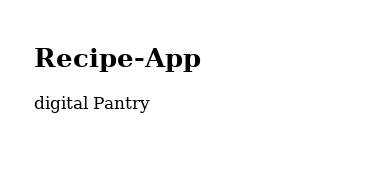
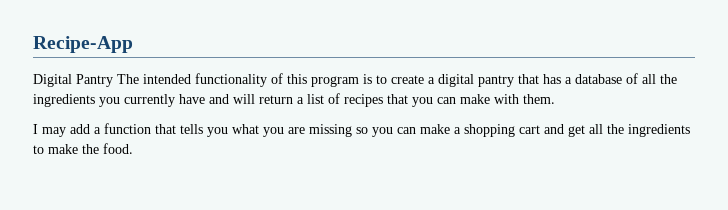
[34,96,150,113] digital Pantry -> [33,73,677,87] [33,93,555,107] [33,123,690,137] [33,143,133,154] Digital Pantry The intended functionality of this program is to create a digital pantry that has a database of all the ingredients you currently have and will return a list of recipes that you can make with them. // I may add a function that tells you what you are missing so you can make a shopping cart and get all the ingredients to make the food.

